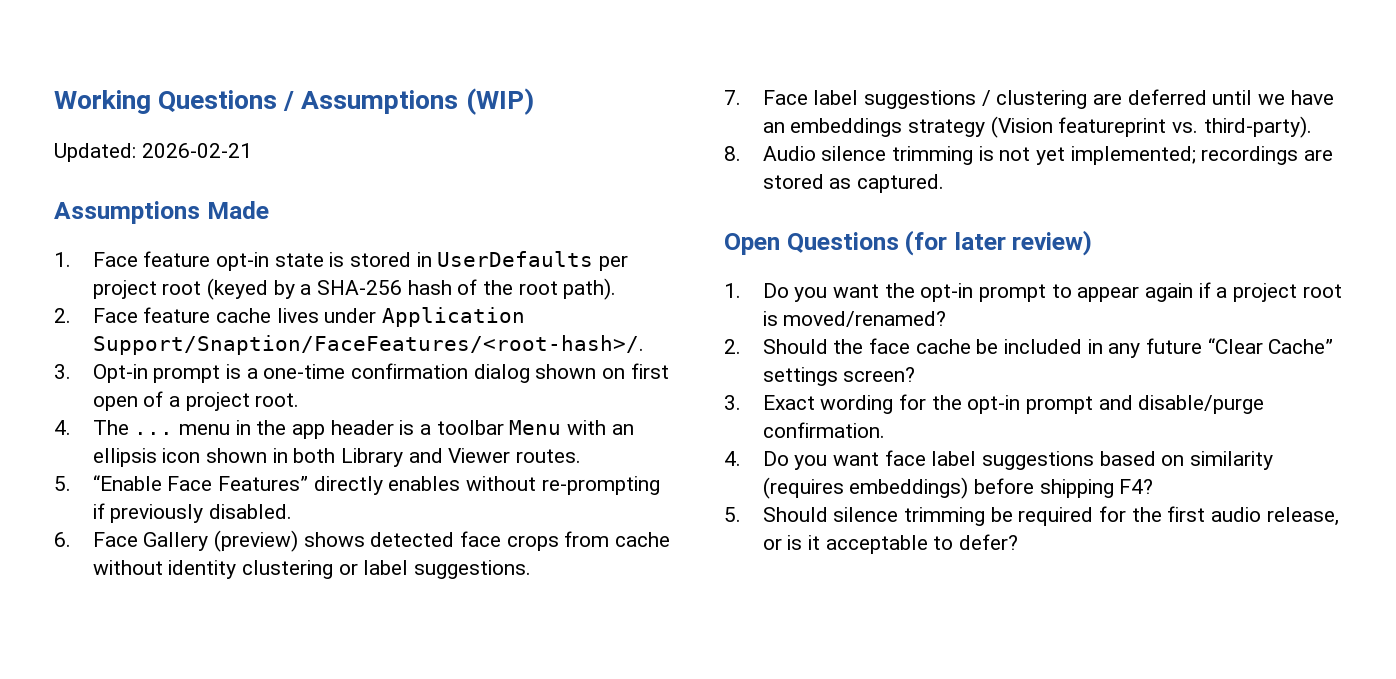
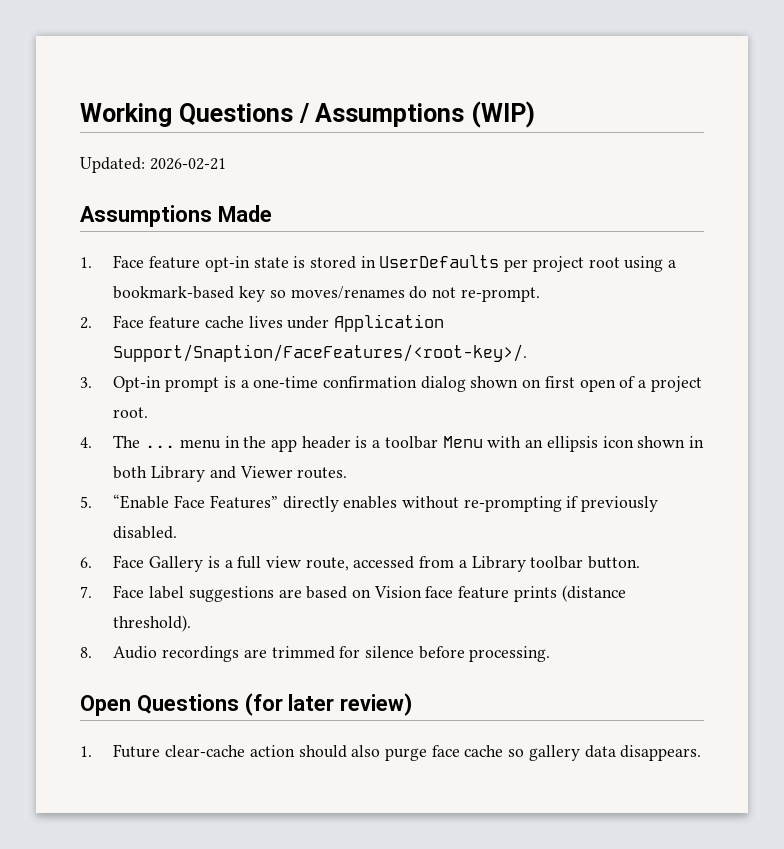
[206,278,617,300] (keyed by a SHA-256 hash of the root path). -> [624,256,677,272] [113,286,540,302] using a bookmark-based key so moves/renames do not re-prompt.
[92,335,644,355] Support/Snaption/FaceFeatures/<root-hash>/. -> [113,344,528,362] Support/Snaption/FaceFeatures/<root-key>/.
[213,530,671,552] [92,560,531,579] [724,89,1334,109] [762,116,1312,138] [724,146,1334,165] [762,174,944,193] (preview) shows detected face crops from cache without identity clustering or label suggestions. // 7. Face label suggestions / clustering are deferred until we have an embeddings strategy (Vision featureprint vs. third-party). // 8. Audio silence trimming is not yet implemented; recordings are stored as captured. -> [207,556,641,572] [80,585,626,602] [113,615,192,632] [80,646,551,662] is a full view route, accessed from a Library toolbar button. // 7. Face label suggestions are based on Vision face feature prints (distance threshold). // 8. Audio recordings are trimmed for silence before processing.
[762,282,1342,302] [762,311,947,327] [724,338,1334,358] [762,367,916,386] [724,394,1265,414] [762,422,885,438] [724,450,1274,470] [762,477,1154,499] [724,506,1339,526] [762,534,1018,554] Do you want the opt-in prompt to appear again if a project root is moved/renamed? // 2. Should the face cache be included in any future “Clear Cache” settings screen? // 3. Exact wording for the opt-in prompt and disable/purge confirmation. // 4. Do you want face label suggestions based on similarity (requires embeddings) before shipping F4? // 5. Should silence trimming be required for the first audio release, or is it acceptable to defer? -> [113,744,702,761] Future clear-cache action should also purge face cache so gallery data disappears.

